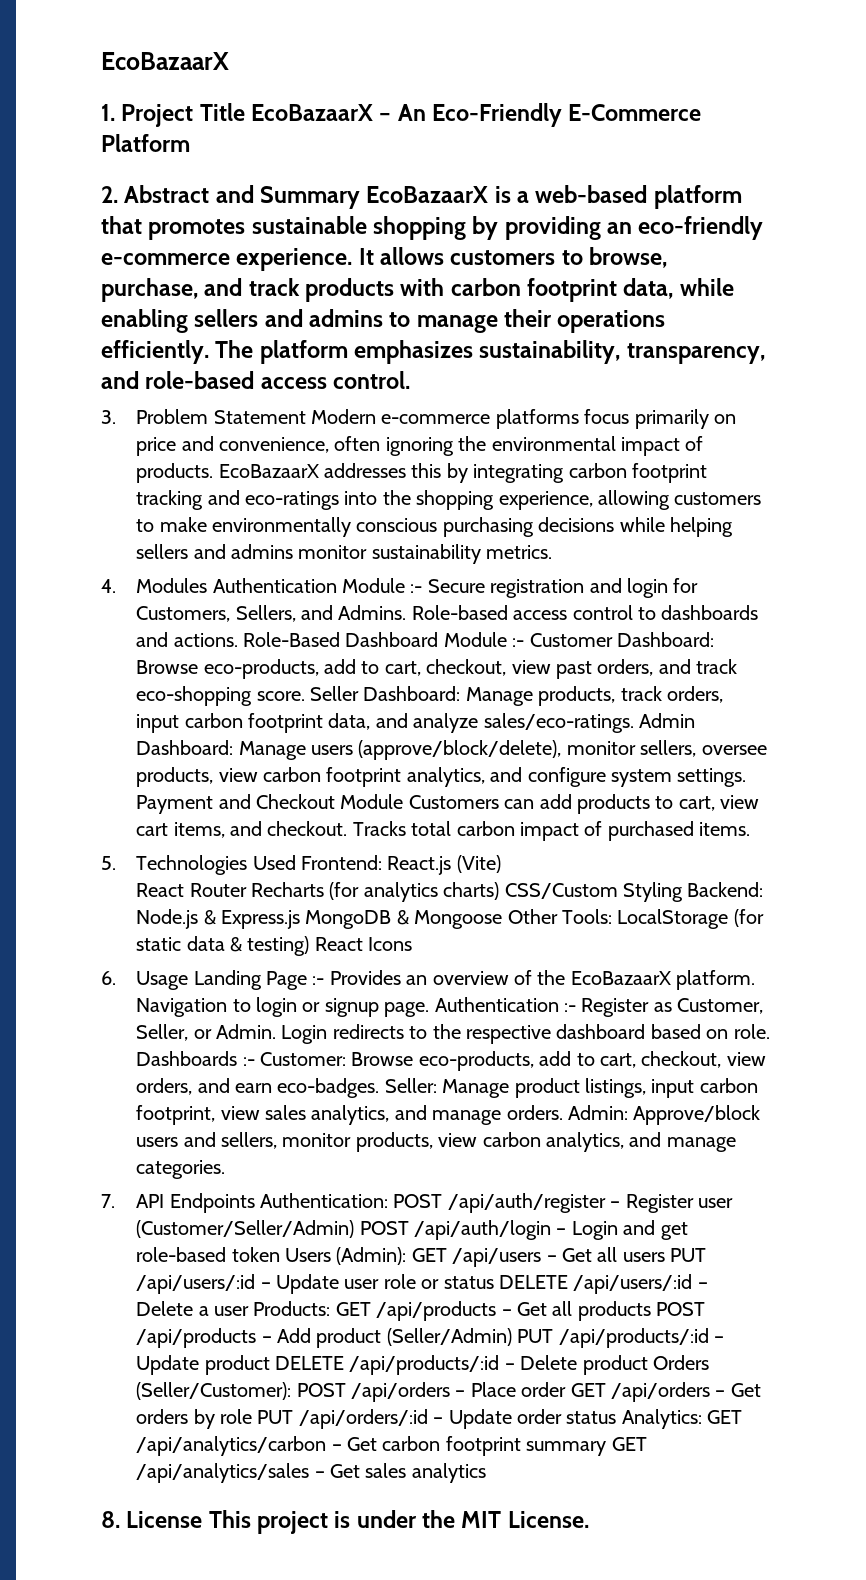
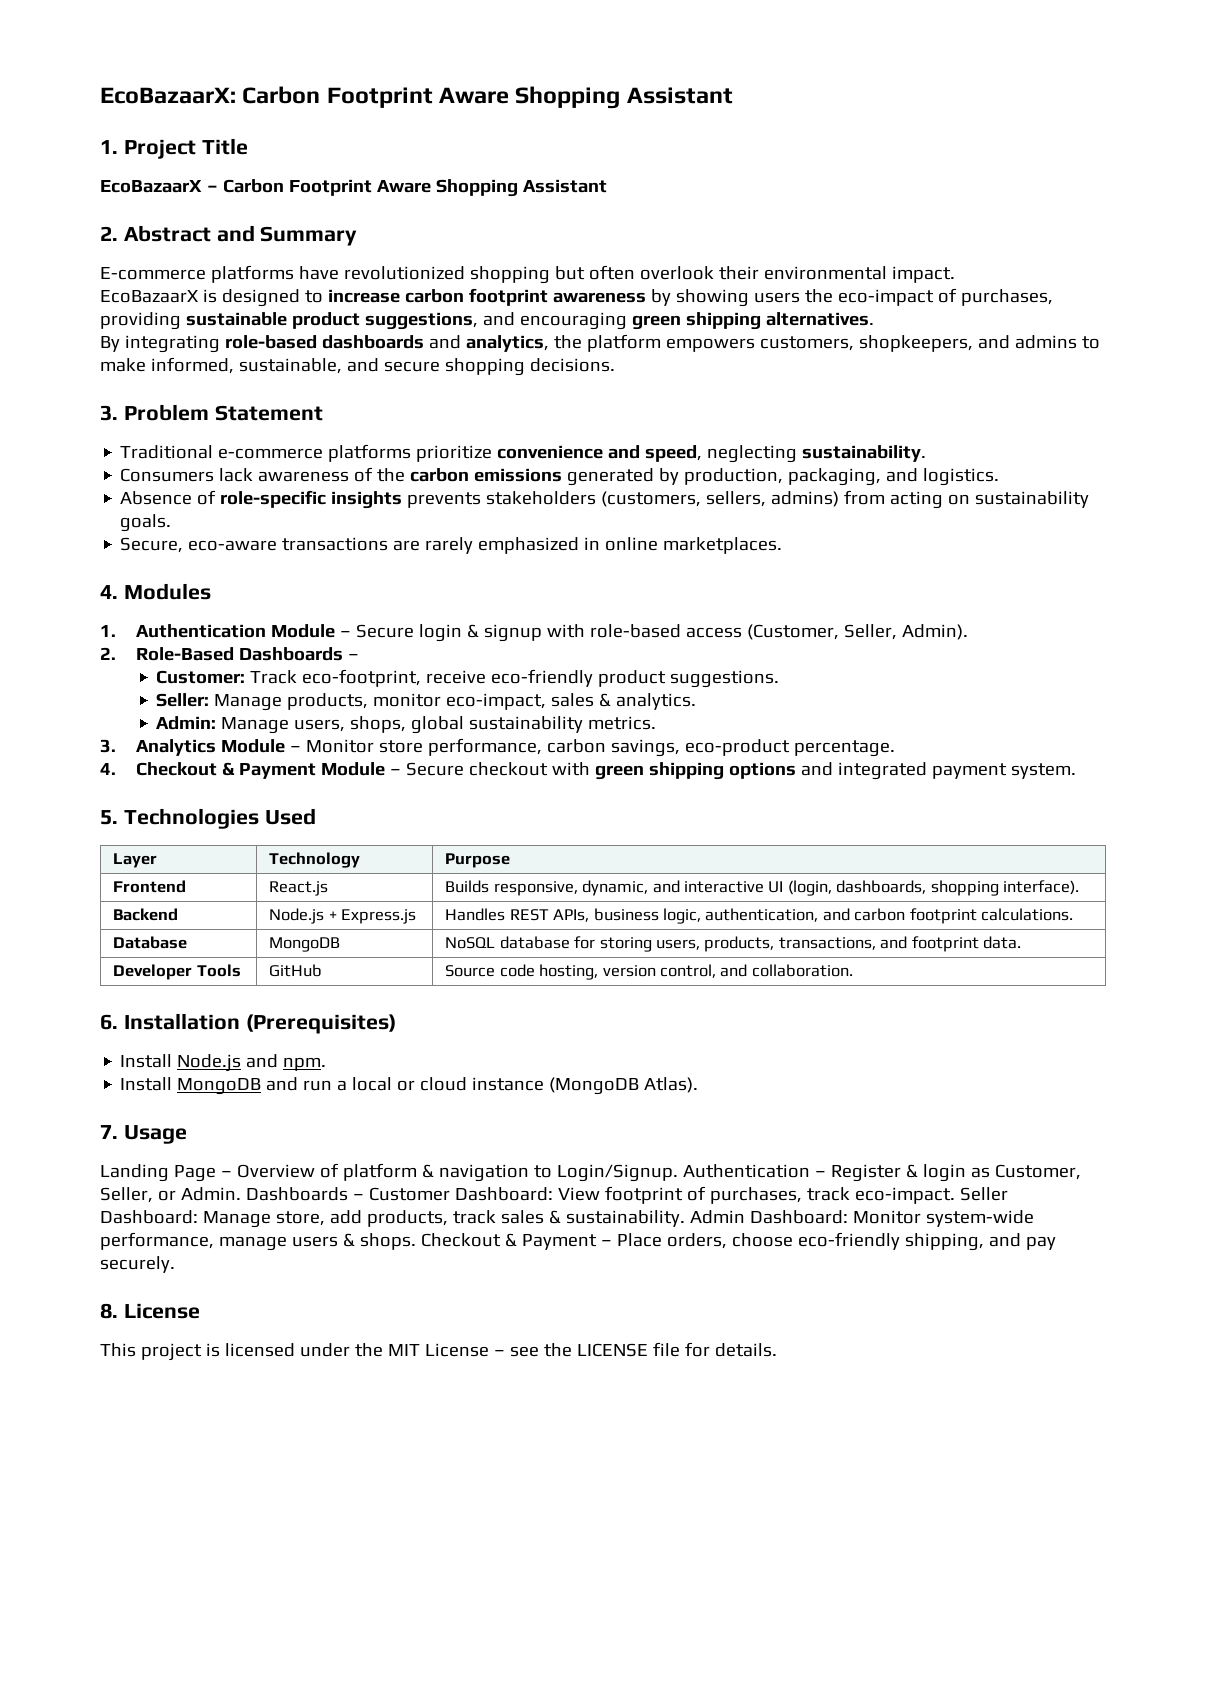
[101,52,229,70] EcoBazaarX -> [100,86,733,109] EcoBazaarX: Carbon Footprint Aware Shopping Assistant
(245, 112) none -> (248, 146) //
[397,103,702,127] [101,134,190,152] An Eco-Friendly E-Commerce Platform -> [222,179,607,197] Carbon Footprint Aware Shopping Assistant
[366,185,742,209] [101,216,764,240] [101,247,668,271] [101,278,734,302] [101,309,666,333] [101,340,765,364] [101,371,411,389] [101,409,737,429] [136,436,704,456] [136,463,708,483] [136,490,762,510] [136,517,734,537] [136,544,553,564] [101,578,699,598] [136,605,759,622] [136,632,715,647] [136,659,738,679] [136,686,724,706] [136,713,696,733] [136,740,767,760] [136,767,747,787] [136,794,760,814] [136,821,751,841] [101,855,501,875] [136,882,764,902] [136,909,764,929] [136,936,413,956] [101,970,756,990] [136,997,650,1017] EcoBazaarX is a web-based platform that promotes sustainable shopping by providing an eco-friendly e-commerce experience. It allows customers to browse, purchase, and track products with carbon footprint data, while enabling sellers and admins to manage their operations efficiently. The platform emphasizes sustainability, transparency, and role-based access control. // 3. Problem Statement Modern e-commerce platforms focus primarily on price and convenience, often ignoring the environmental impact of products. EcoBazaarX addresses this by integrating carbon footprint tracking and eco-ratings into the shopping experience, allowing customers to make environmentally conscious purchasing decisions while helping sellers and admins monitor sustainability metrics. // 4. Modules Authentication Module :- Secure registration and login for Customers, Sellers, and Admins. Role-based access control to dashboards and actions. Role-Based Dashboard Module :- Customer Dashboard: Browse eco-products, add to cart, checkout, view past orders, and track eco-shopping score. Seller Dashboard: Manage products, track orders, input carbon footprint data, and analyze sales/eco-ratings. Admin Dashboard: Manage users (approve/block/delete), monitor sellers, oversee products, view carbon footprint analytics, and configure system settings. Payment and Checkout Module Customers can add products to cart, view cart items, and checkout. Tracks total carbon impact of purchased items. // 5. Technologies Used Frontend: React.js (Vite) // React Router Recharts (for analytics charts) CSS/Custom Styling Backend: Node.js & Express.js MongoDB & Mongoose Other Tools: LocalStorage (for static data & testing) React Icons // 6. Usage Landing Page :- Provides an overview of the EcoBazaarX platform. Navigation to login or signup page. Authentication :- Register -> [100,265,955,284] [100,288,1053,307] [100,312,874,330] [100,334,1100,353] [100,357,615,376] [100,404,323,421] [120,444,927,463] [120,467,1000,486] [120,490,1090,509] [120,514,172,532] [120,537,783,554] [100,583,211,600] [100,624,968,642] [100,647,359,661] [156,669,780,688] [156,693,697,711] [156,716,657,734] [100,738,895,757] [100,762,1076,780] [100,808,316,829] [113,853,158,868] [269,852,361,868] [445,853,511,868] [113,880,187,893] [269,881,329,896] [445,880,1080,896] [113,908,179,921] [269,908,417,924] [445,908,1074,924] [113,936,188,949] [269,937,341,952] [445,936,1022,952] [113,964,241,980] [269,964,323,977] [445,964,853,980] [100,1013,396,1034] [120,1054,327,1072] [120,1077,699,1095] [100,1125,187,1144] [100,1163,966,1182] // E-commerce platforms have revolutionized shopping but often overlook their environmental impact. // EcoBazaarX is designed to increase carbon footprint awareness by showing users the eco-impact of purchases, providing sustainable product suggestions, and encouraging green shipping alternatives. // By integrating role-based dashboards and analytics, the platform empowers customers, shopkeepers, and admins to make informed, sustainable, and secure shopping decisions. // 3. Problem Statement // Traditional e-commerce platforms prioritize convenience and speed, neglecting sustainability. // Consumers lack awareness of the carbon emissions generated by production, packaging, and logistics. // Absence of role-specific insights prevents stakeholders (customers, sellers, admins) from acting on sustainability goals. // Secure, eco-aware transactions are rarely emphasized in online marketplaces. // 4. Modules // 1. Authentication Module – Secure login & signup with role-based access (Customer, Seller, Admin). // 2. Role-Based Dashboards – // Customer: Track eco-footprint, receive eco-friendly product suggestions. // Seller: Manage products, monitor eco-impact, sales & analytics. // Admin: Manage users, shops, global sustainability metrics. // 3. Analytics Module – Monitor store performance, carbon savings, eco-product percentage. // 4. Checkout & Payment Module – Secure checkout with green shipping options and integrated payment system. // 5. Technologies Used // Layer | Technology | Purpose // Frontend | React.js | Builds responsive, dynamic, and interactive UI (login, dashboards, shopping interface). // Backend | Node.js + Express.js | Handles REST APIs, business logic, authentication, and carbon footprint calculations. // Database | MongoDB | NoSQL database for storing users, products, transactions, and footprint data. // Developer Tools | GitHub | Source code hosting, version control, and collaboration. // 6. Installation (Prerequisites) // Install Node.js and npm. // Install MongoDB and run a local or cloud instance (MongoDB Atlas). // 7. Usage // Landing Page – Overview of platform & navigation to Login/Signup. Authentication – Register & login
[281,1024,770,1044] [136,1051,766,1071] [136,1078,758,1098] [136,1105,761,1125] [136,1132,736,1152] [136,1160,226,1179] [101,1193,734,1213] [136,1220,688,1240] [136,1247,707,1267] [136,1274,708,1294] [136,1301,706,1321] [136,1328,725,1348] [136,1355,710,1375] [136,1382,761,1402] [136,1409,743,1429] [136,1436,647,1456] [136,1463,486,1483] Login redirects to the respective dashboard based on role. Dashboards :- Customer: Browse eco-products, add to cart, checkout, view orders, and earn eco-badges. Seller: Manage product listings, input carbon footprint, view sales analytics, and manage orders. Admin: Approve/block users and sellers, monitor products, view carbon analytics, and manage categories. // 7. API Endpoints Authentication: POST /api/auth/register – Register user (Customer/Seller/Admin) POST /api/auth/login – Login and get role-based token Users (Admin): GET /api/users – Get all users PUT /api/users/:id – Update user role or status DELETE /api/users/:id – Delete a user Products: GET /api/products – Get all products POST /api/products – Add product (Seller/Admin) PUT /api/products/:id – Update product DELETE /api/products/:id – Delete product Orders (Seller/Customer): POST /api/orders – Place order GET /api/orders – Get orders by role PUT /api/orders/:id – Update order status Analytics: GET /api/analytics/carbon – Get carbon footprint summary GET /api/analytics/sales – Get sales analytics -> [245,1186,1008,1204] [100,1210,1034,1228] [100,1232,1056,1251] [100,1256,175,1273] Dashboards – Customer Dashboard: View footprint of purchases, track eco-impact. Seller Dashboard: Manage store, add products, track sales & sustainability. Admin Dashboard: Monitor system-wide performance, manage users & shops. Checkout & Payment – Place orders, choose eco-friendly shipping, and pay securely.
(203, 1519) none -> (200, 1311) //
(351, 1519) none -> [224,1343,295,1357] licensed
[507,1511,589,1528] License. -> [424,1342,777,1357] License – see the LICENSE file for details.

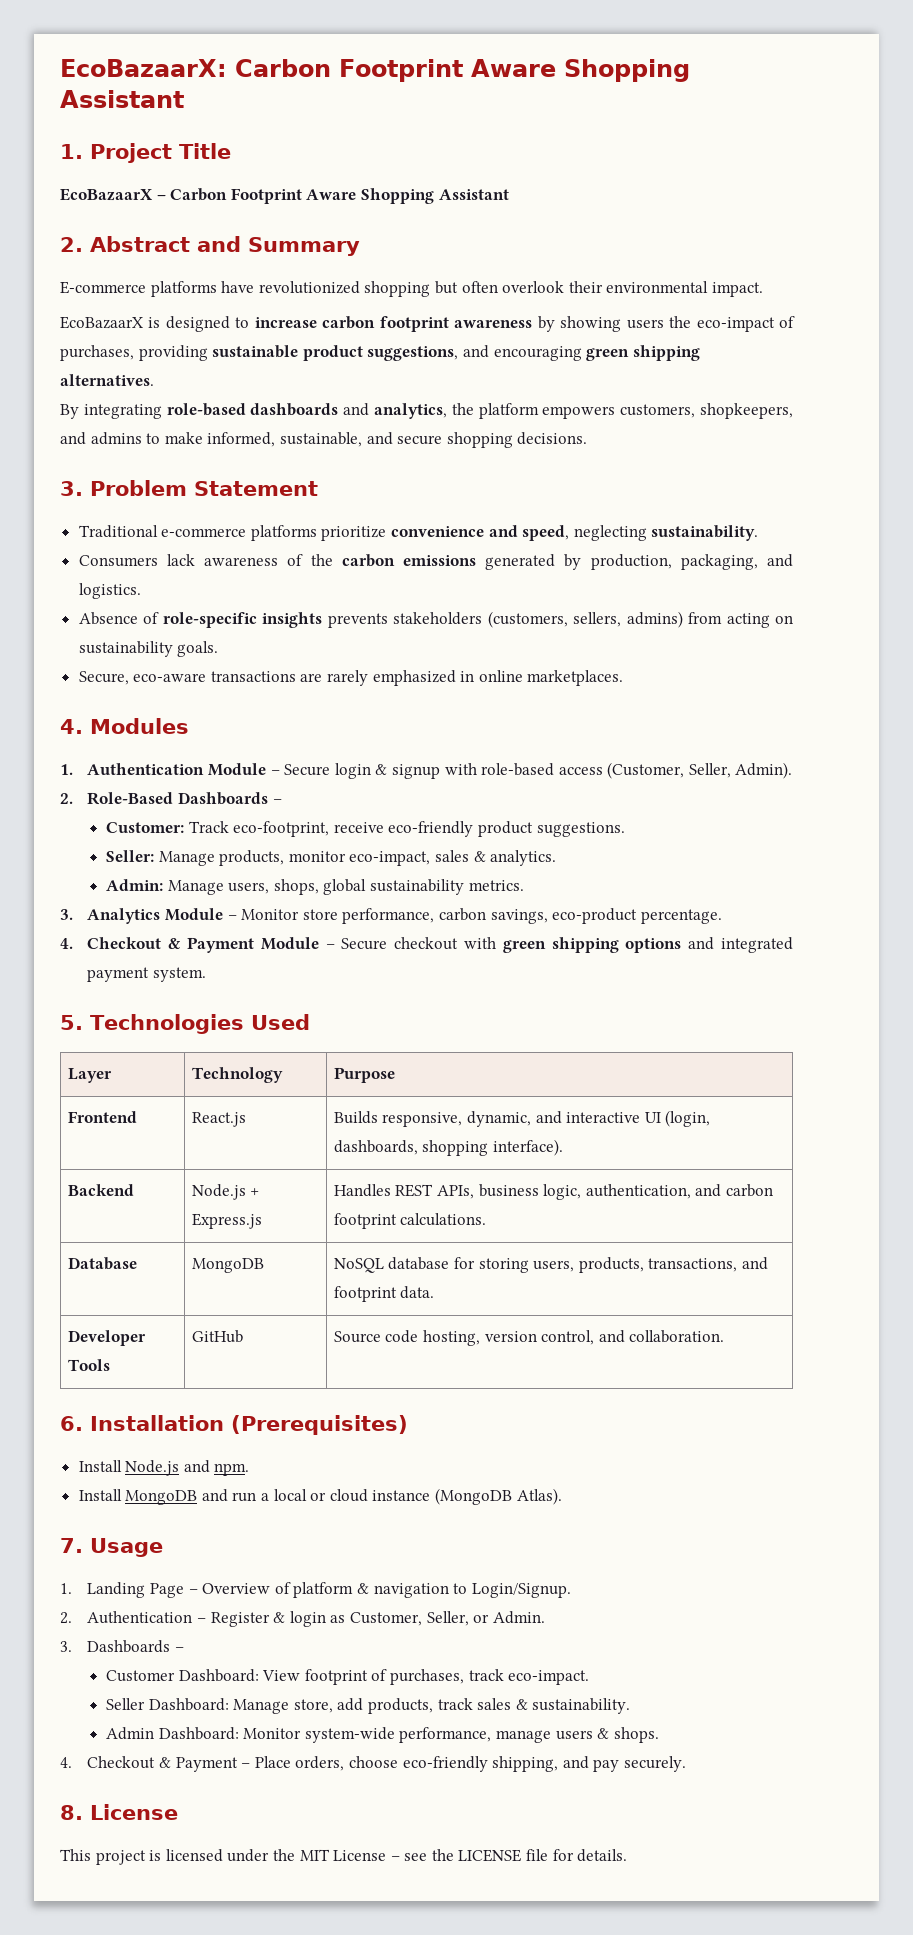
(187, 1134) none -> [60,1583,72,1594] 1.
(678, 1173) none -> [60,1612,72,1624] // 2.
[245,1187,364,1201] Dashboards – -> [60,1640,184,1653] // 3. Dashboards – //
(955, 1195) none -> (590, 1677) //
(685, 1218) none -> (631, 1706) //
(416, 1241) none -> [60,1757,72,1768] // 4.

